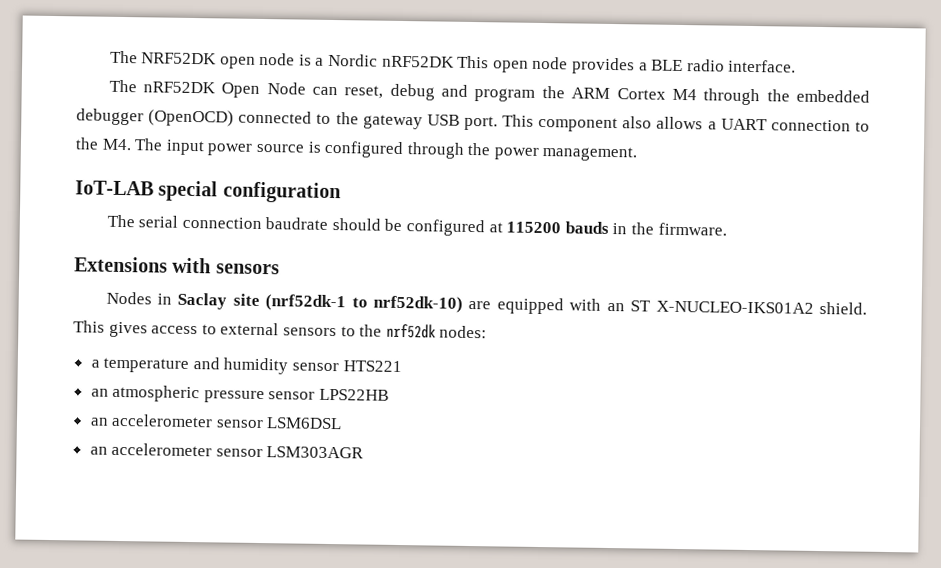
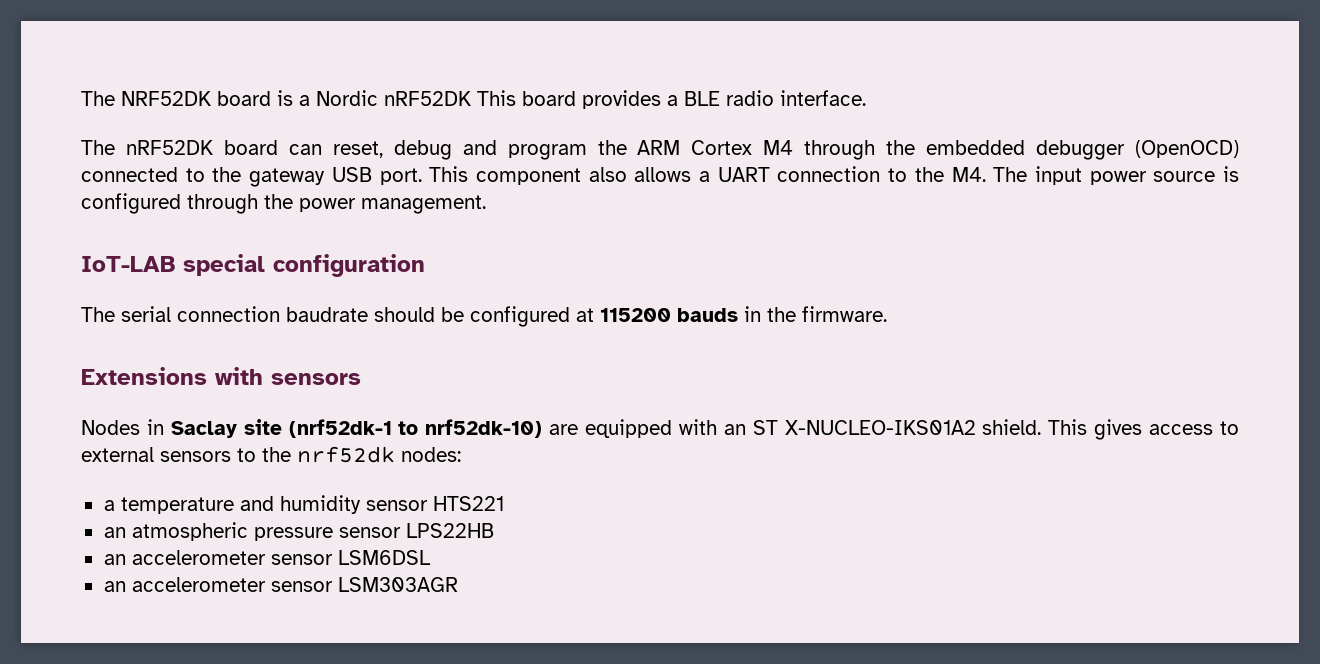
[219,52,296,69] open node -> [217,91,271,106] board
[492,56,569,73] open node -> [522,91,576,106] board
[221,82,306,98] Open Node -> [223,140,278,155] board

